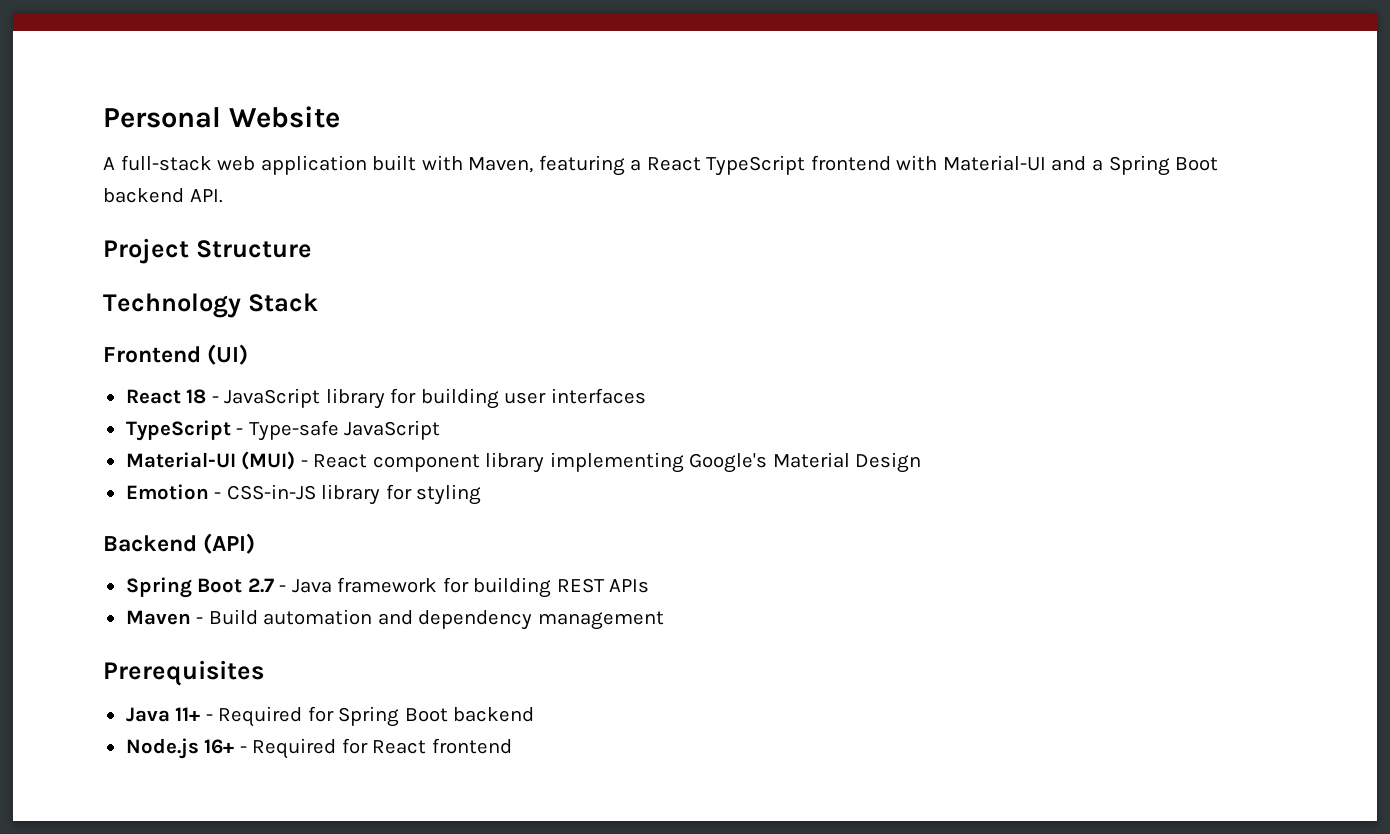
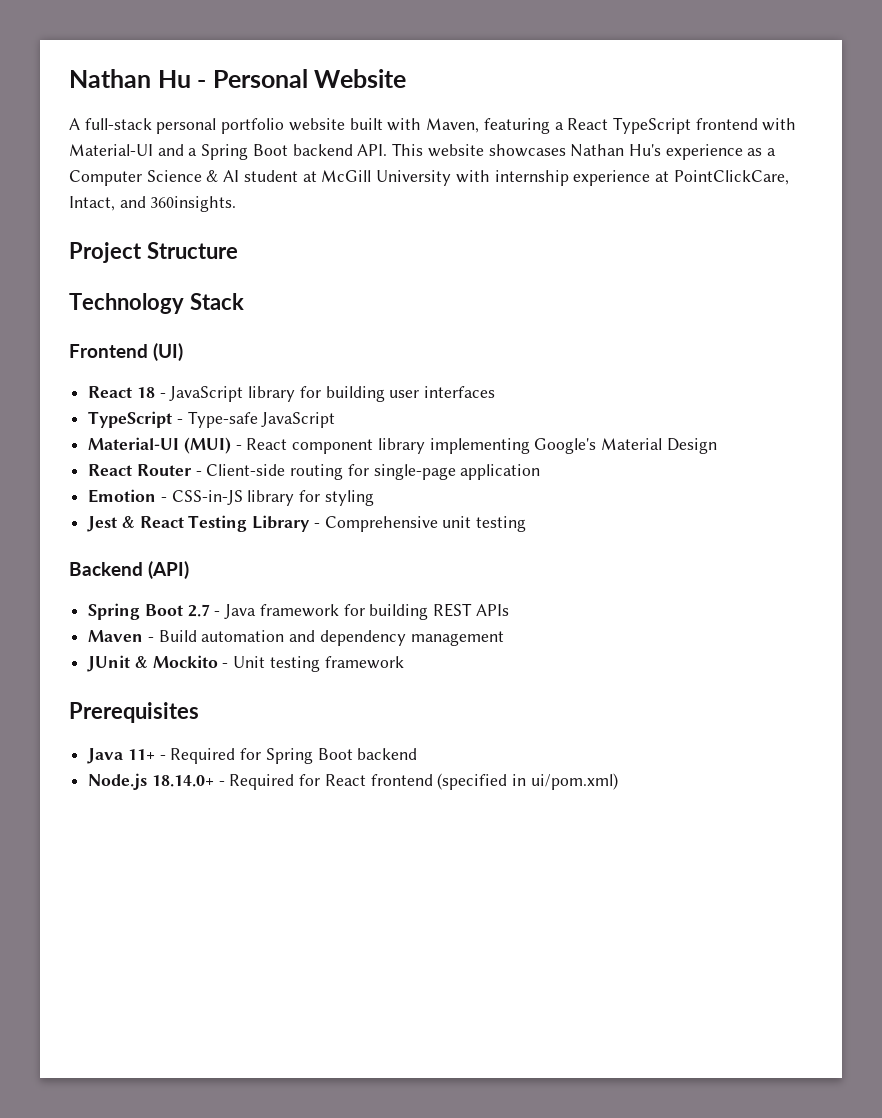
(103, 117) none -> [69,69,207,88] Nathan Hu -
[217,155,367,175] web application -> [156,118,345,134] personal portfolio website
(223, 196) none -> [392,143,777,160] [69,170,789,186] [69,196,237,212] This website showcases Nathan Hu's experience as a Computer Science & AI student at McGill University with internship experience at PointClickCare, Intact, and 360insights.
(922, 462) none -> [88,464,541,480] // React Router - Client-side routing for single-page application
(482, 494) none -> [87,515,527,532] // Jest & React Testing Library - Comprehensive unit testing
(664, 620) none -> [87,655,404,672] // JUnit & Mockito - Unit testing framework
[204,739,235,754] 16+ -> [151,775,214,787] 18.14.0+
(512, 746) none -> [437,773,618,790] (specified in ui/pom.xml)

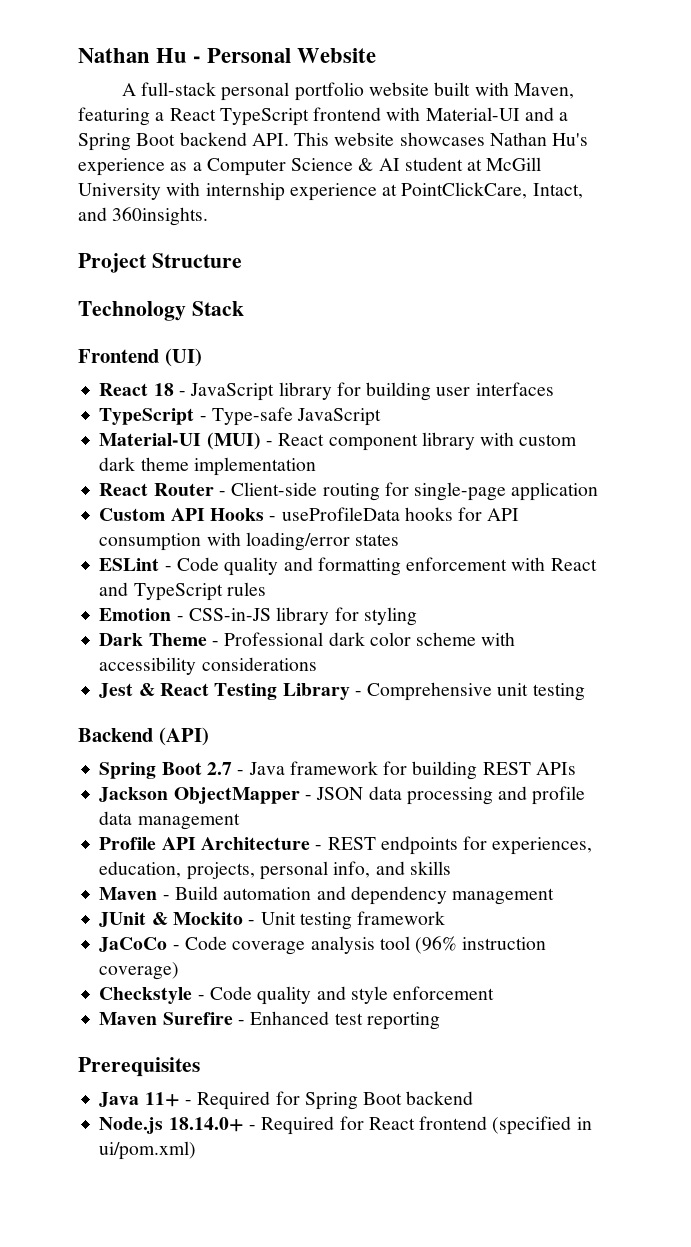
[429,438,717,454] implementing Google's Material Design -> [480,432,578,446] [99,457,316,476] with custom dark theme implementation
(541, 472) none -> [99,507,520,521] [99,532,400,551] [99,557,597,576] [99,582,266,601] // Custom API Hooks - useProfileData hooks for API consumption with loading/error states // ESLint - Code quality and formatting enforcement with React and TypeScript rules
(374, 498) none -> [99,632,516,646] [99,657,317,675] // Dark Theme - Professional dark color scheme with accessibility considerations
(509, 610) none -> [99,786,586,805] [99,811,240,830] [99,836,593,855] [99,861,451,880] // Jackson ObjectMapper - JSON data processing and profile data management // Profile API Architecture - REST endpoints for experiences, education, projects, personal info, and skills
(404, 662) none -> [99,936,547,955] [99,962,180,980] [99,986,495,1005] [99,1011,440,1030] // JaCoCo - Code coverage analysis tool (96% instruction coverage) // Checkstyle - Code quality and style enforcement // Maven Surefire - Enhanced test reporting

